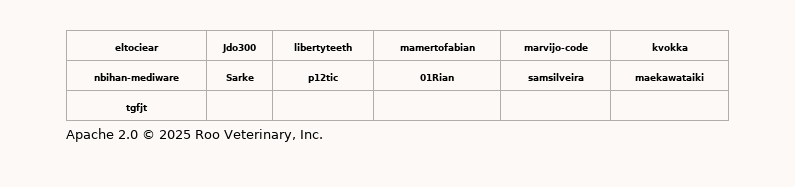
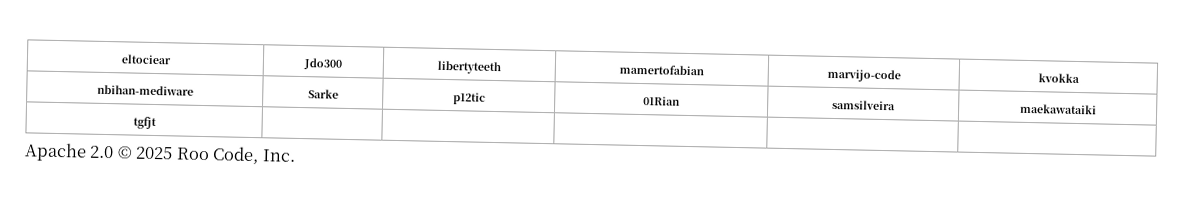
[224,129,296,142] Veterinary, -> [212,146,260,165] Code,

